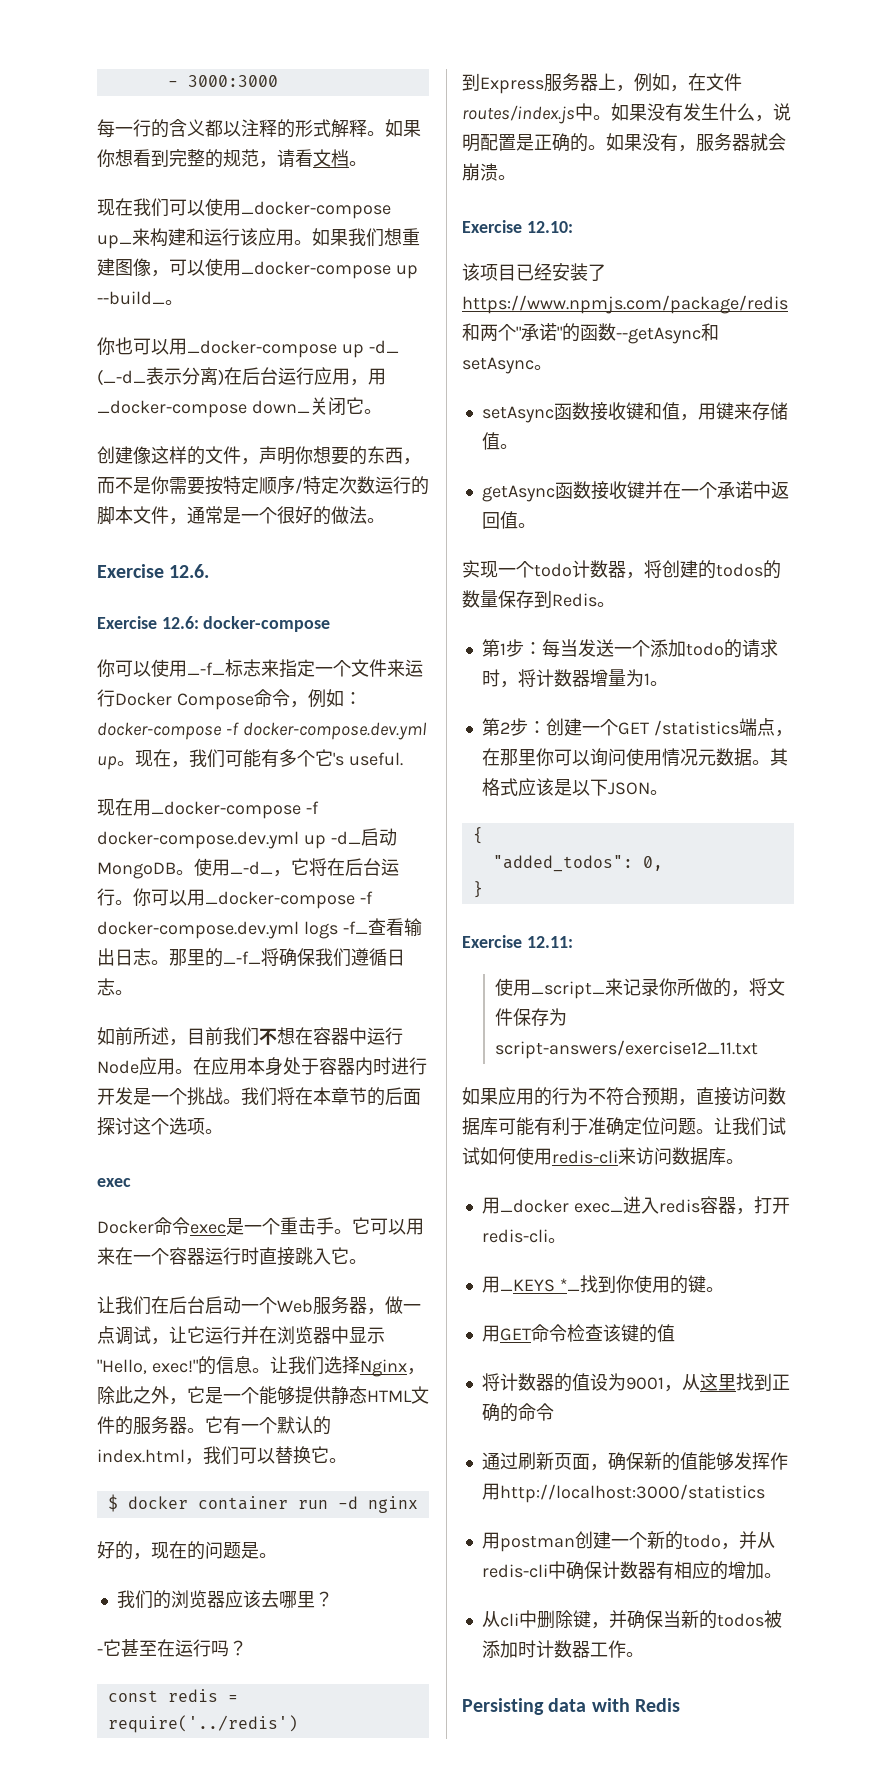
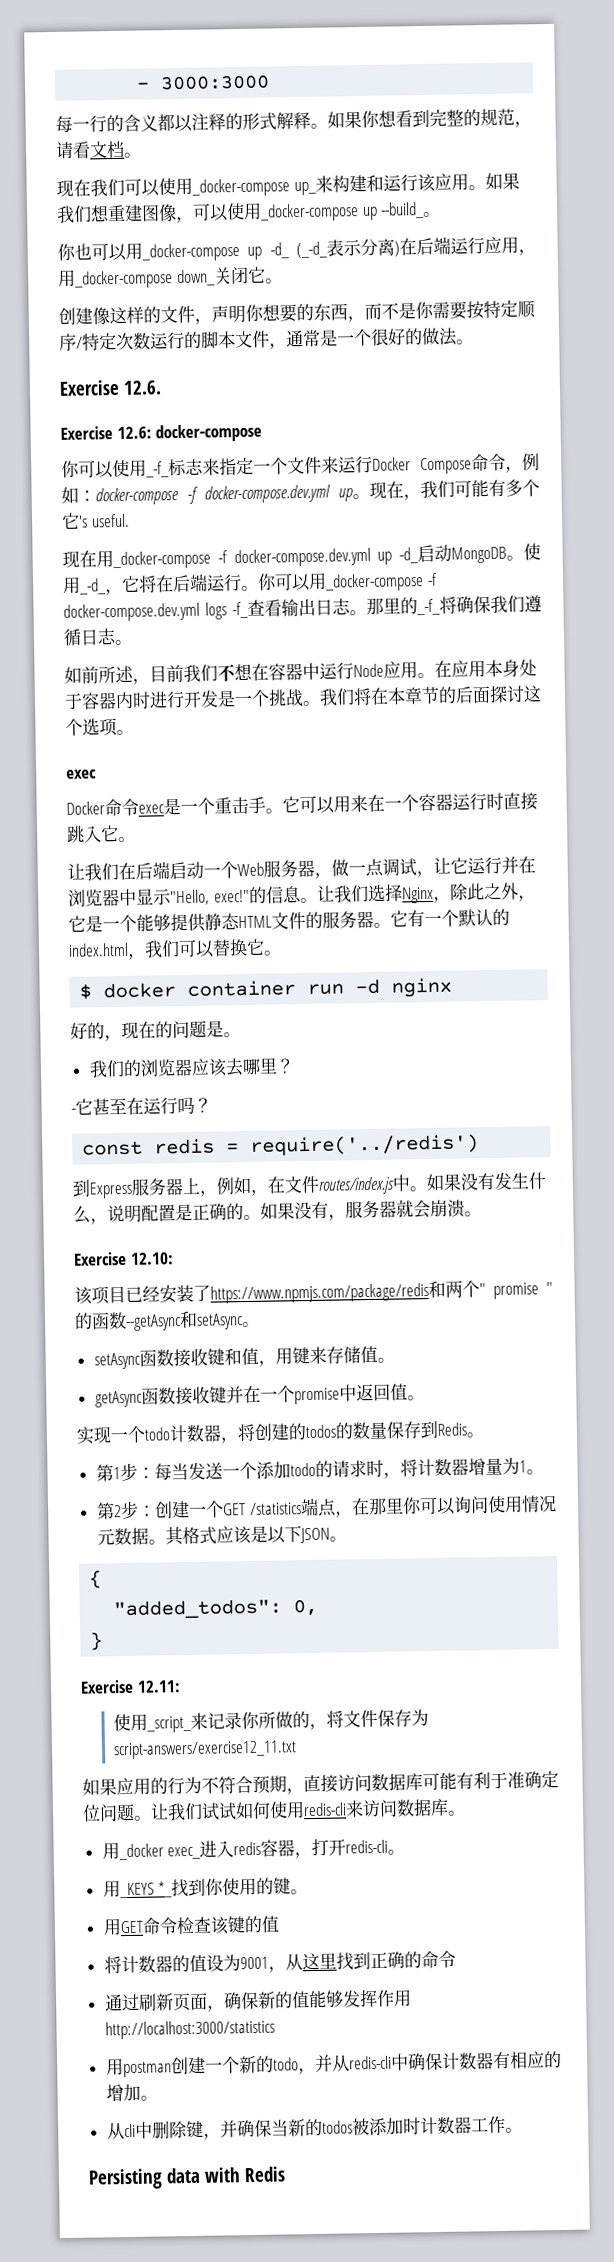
[260,367,278,385] 台 -> [433,236,451,255] 端
[363,858,381,876] 台 -> [189,573,208,592] 端
[187,1296,205,1314] 台 -> [152,861,170,880] 端
[521,323,557,341] 承诺 -> [493,1282,539,1299] promise
[716,481,753,499] 承诺 -> [293,1387,340,1405] promise

